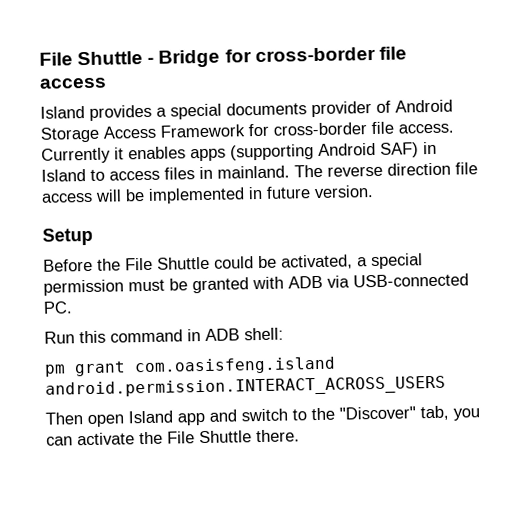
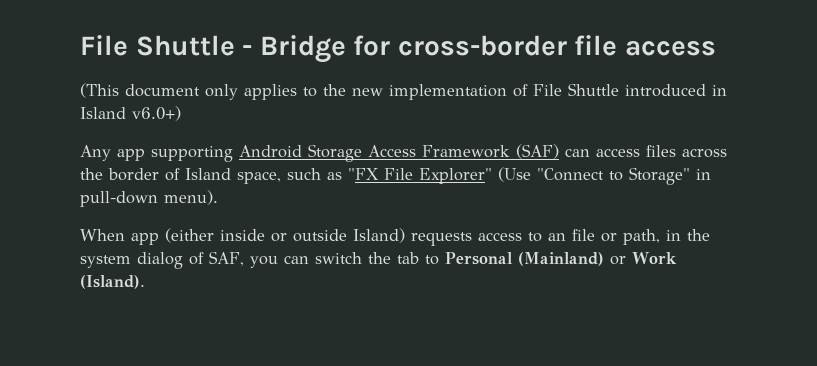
[40,99,453,121] [40,121,454,143] [41,141,437,164] [41,162,478,182] [41,185,374,204] [42,227,93,246] [43,253,423,272] [43,273,469,296] [43,301,73,314] [44,327,284,344] [44,356,336,377] [45,375,446,399] [45,405,480,428] [46,429,300,446] Island provides a special documents provider of Android Storage Access Framework for cross-border file access. Currently it enables apps (supporting Android SAF) in Island to access files in mainland. The reverse direction file access will be implemented in future version. // Setup // Before the File Shuttle could be activated, a special permission must be granted with ADB via USB-connected PC. // Run this command in ADB shell: // pm grant com.oasisfeng.island android.permission.INTERACT_ACROSS_USERS // Then open Island app and switch to the "Discover" tab, you can activate the File Shuttle there. -> [80,83,727,100] [80,106,181,121] [80,144,727,162] [80,167,711,185] [80,190,218,207] [80,228,710,246] [80,251,677,269] [80,275,145,289] (This document only applies to the new implementation of File Shuttle introduced in Island v6.0+) // Any app supporting Android Storage Access Framework (SAF) can access files across the border of Island space, such as "FX File Explorer" (Use "Connect to Storage" in pull-down menu). // When app (either inside or outside Island) requests access to an file or path, in the system dialog of SAF, you can switch the tab to Personal (Mainland) or Work (Island).

